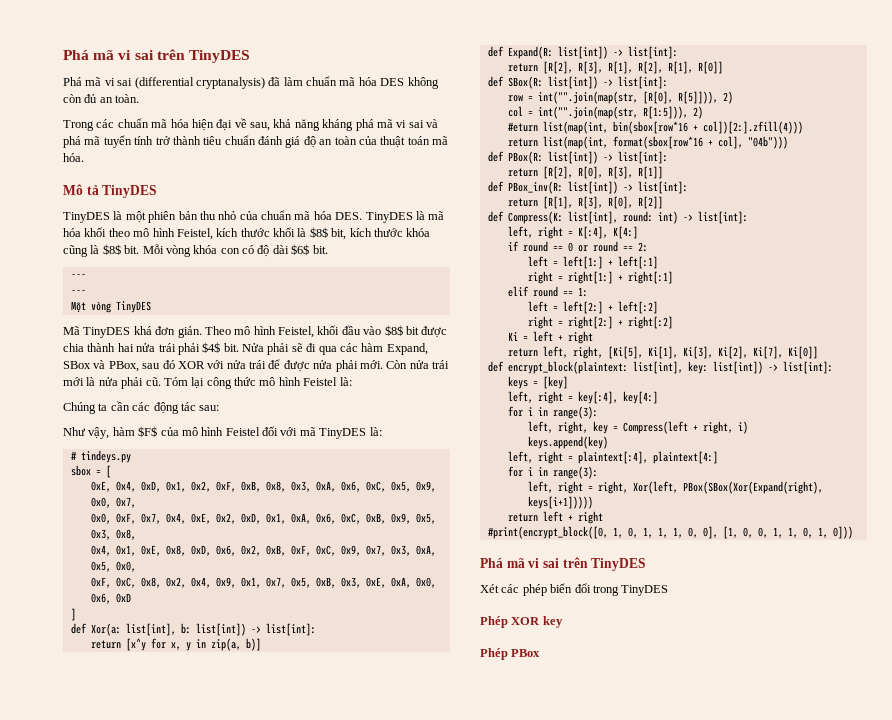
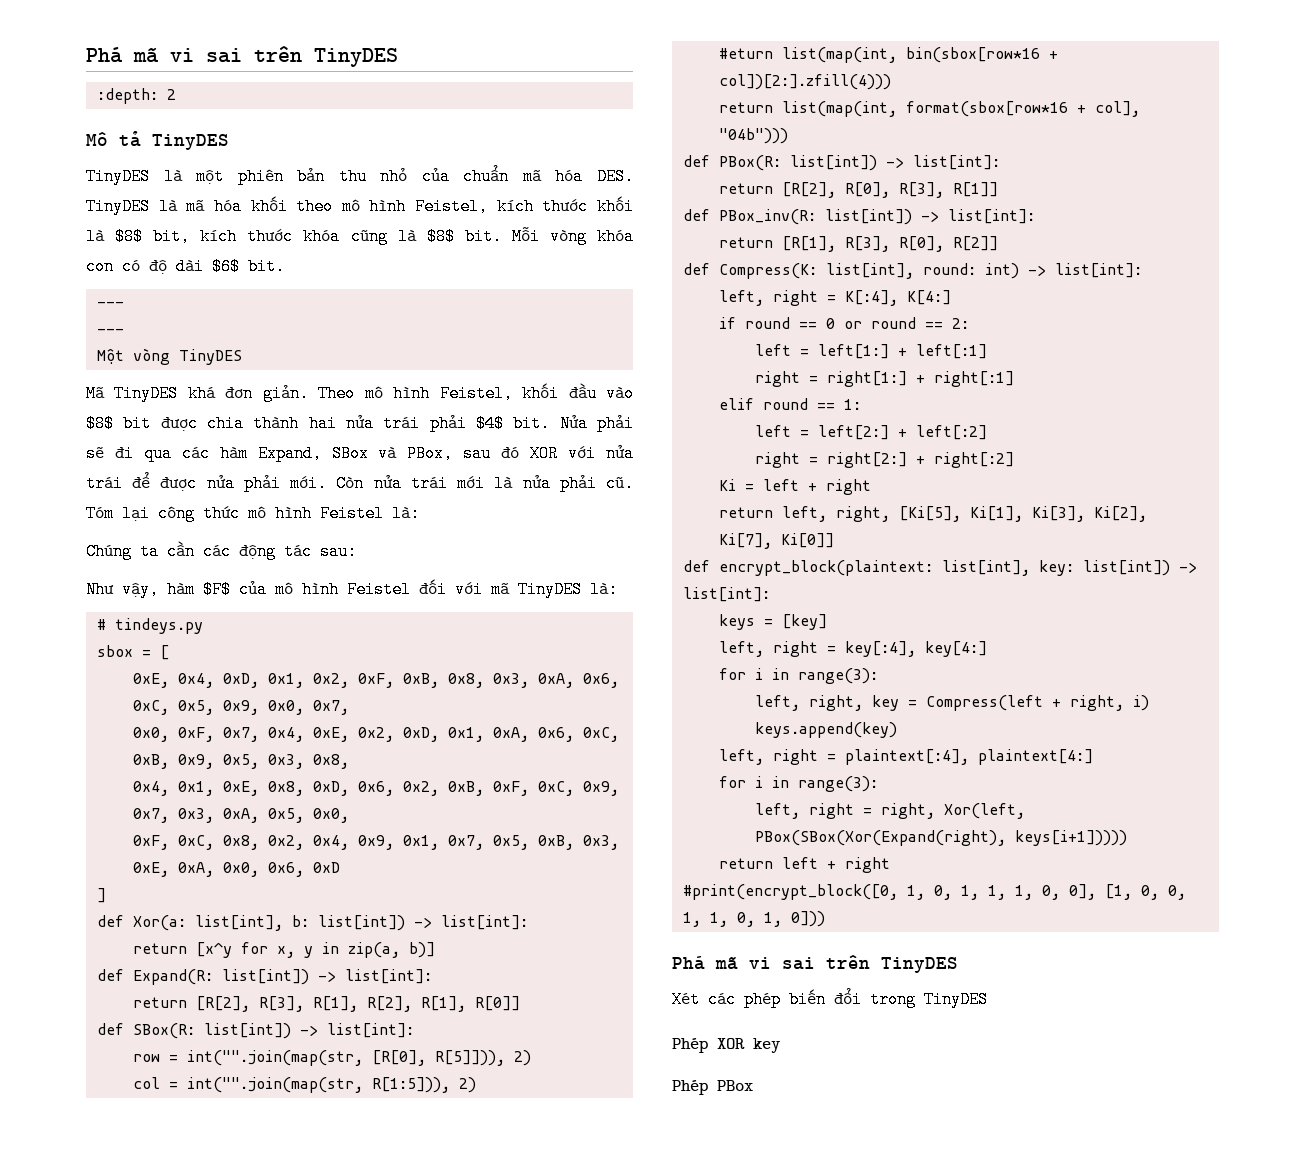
[63,49,250,63] [63,76,439,89] [63,94,140,103] [63,118,438,131] [63,135,448,148] [63,153,84,162] Phá mã vi sai trên TinyDES // Phá mã vi sai (differential cryptanalysis) đã làm chuẩn mã hóa DES không còn đủ an toàn. // Trong các chuẩn mã hóa hiện đại về sau, khả năng kháng phá mã vi sai và phá mã tuyến tính trở thành tiêu chuẩn đánh giá độ an toàn của thuật toán mã hóa. -> [86,46,398,67] [96,88,176,104] Phá mã vi sai trên TinyDES // :depth: 2

